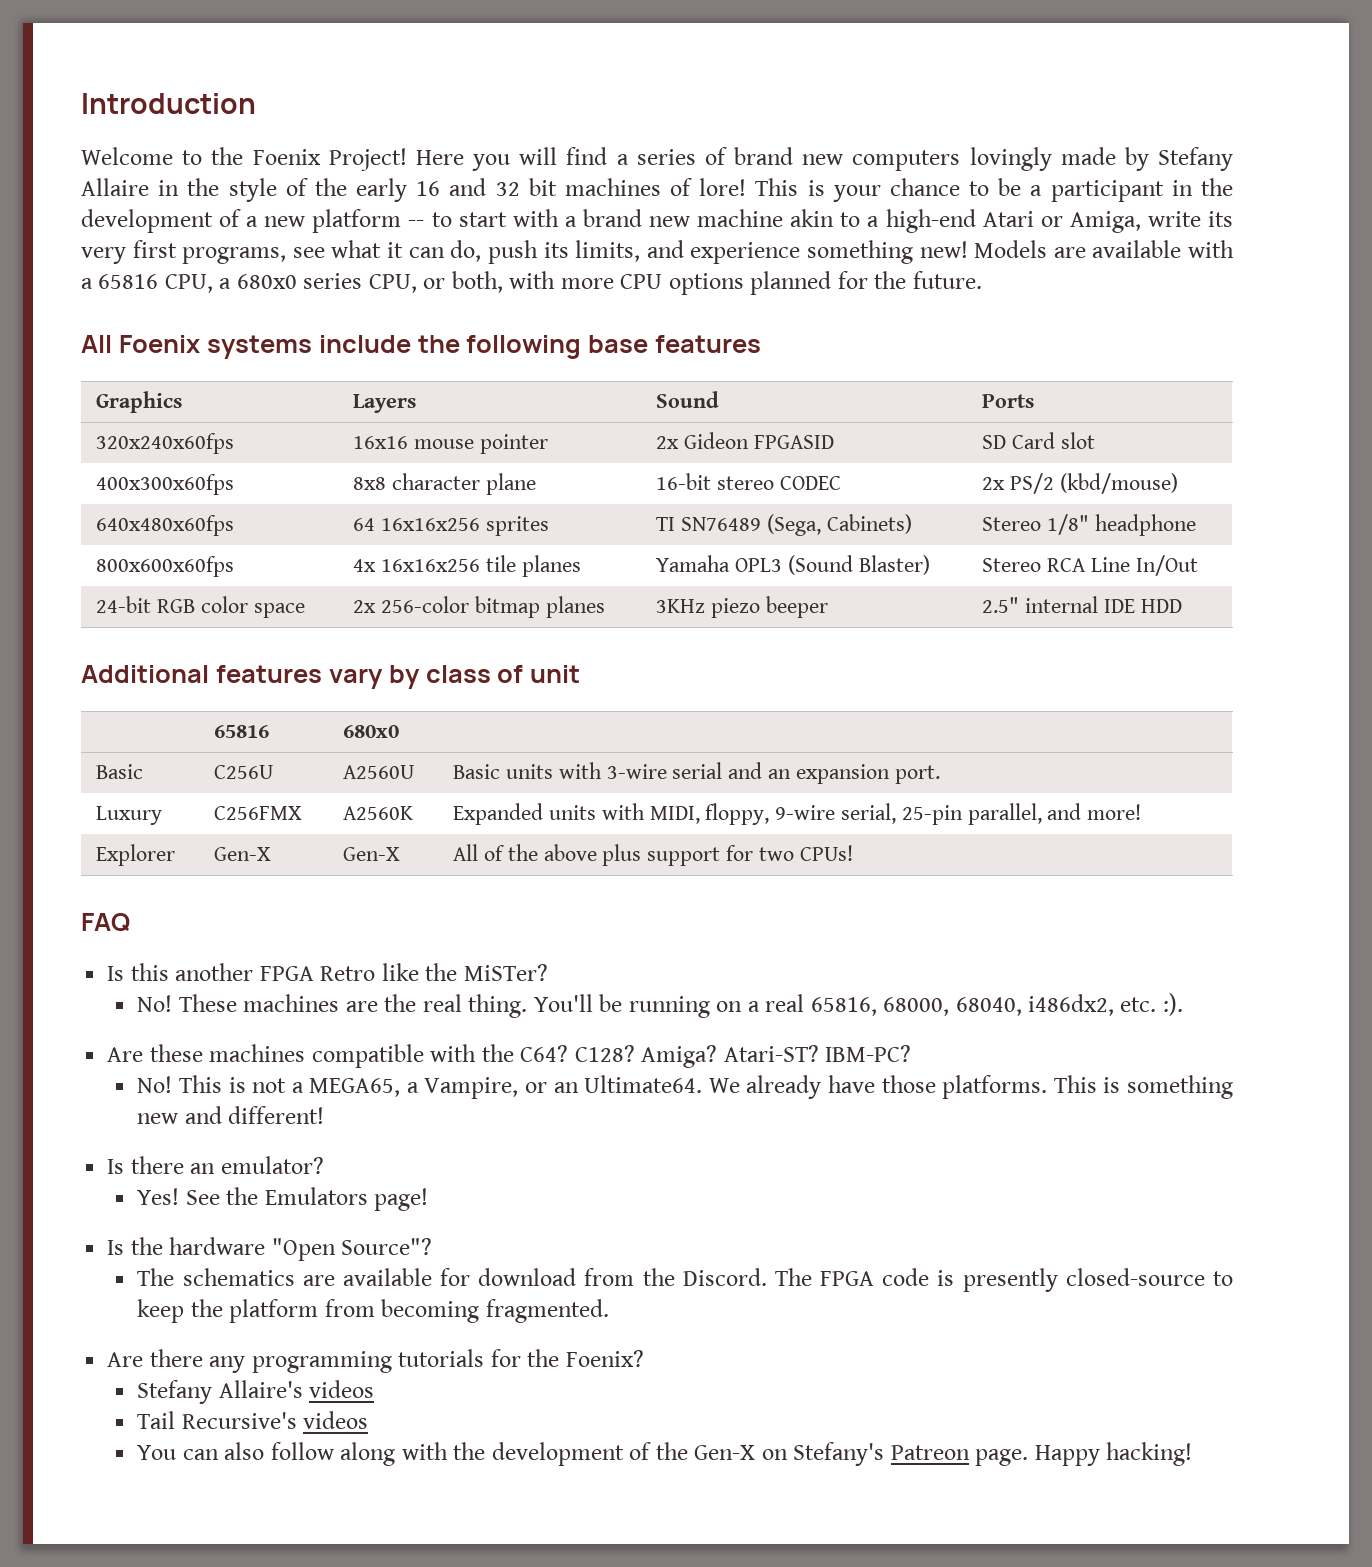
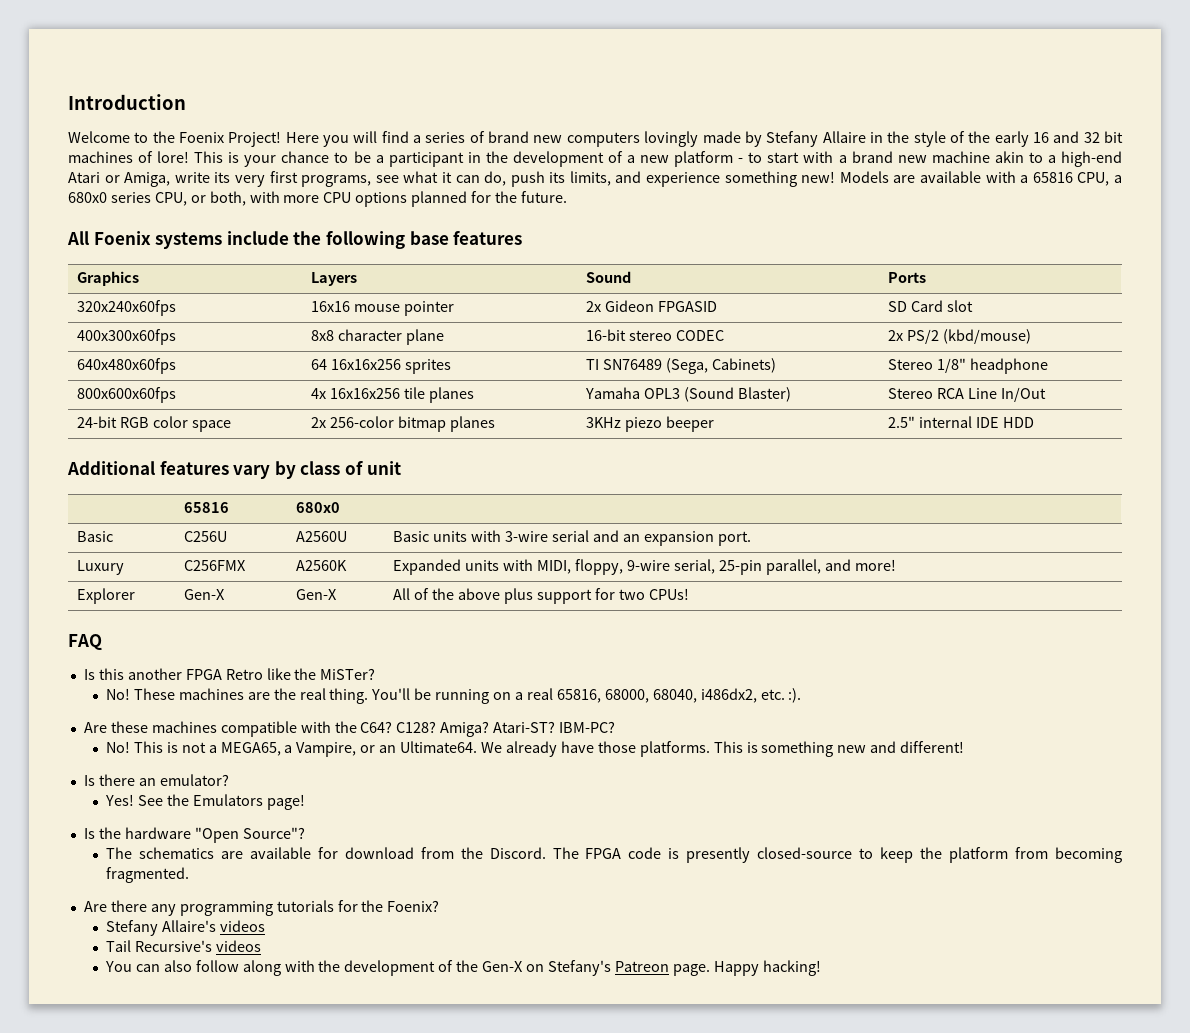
[408,220,425,227] -- -> [738,158,744,163] -

